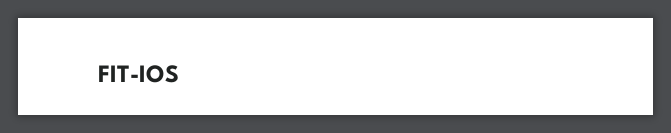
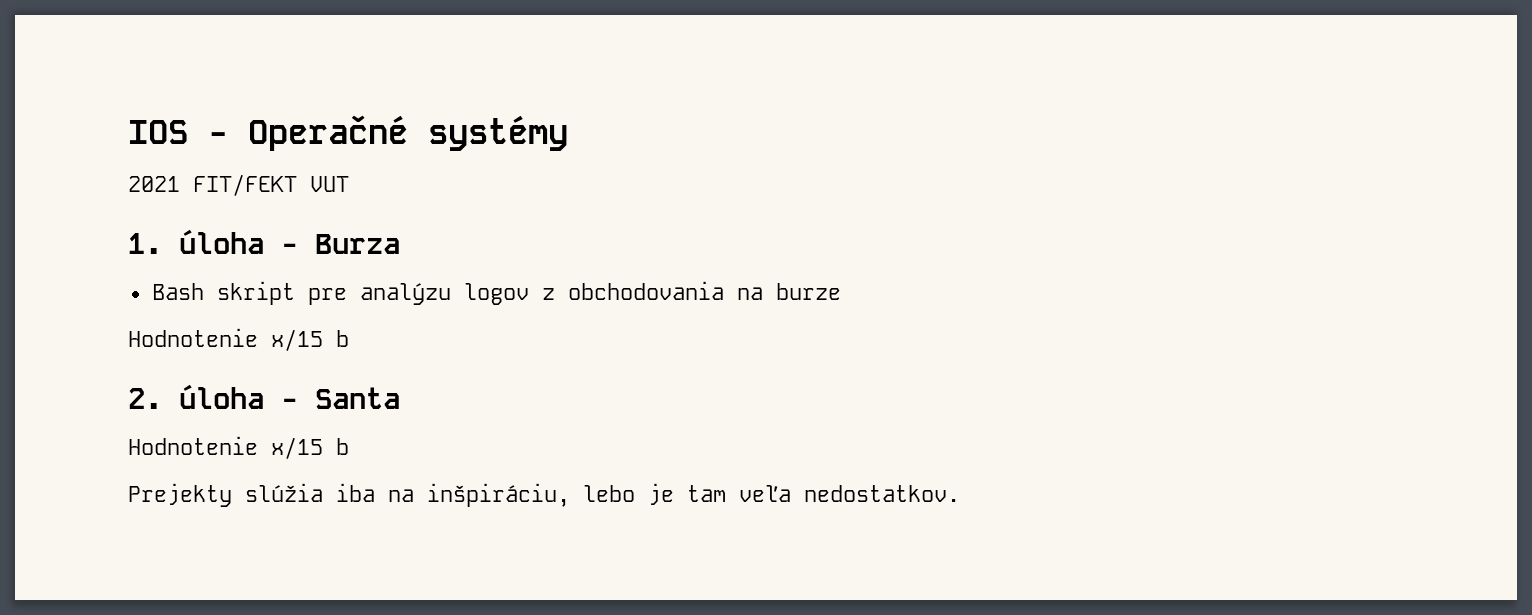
[98,65,179,83] FIT-IOS -> [128,115,568,151] [128,174,349,196] [128,229,400,254] [151,281,841,305] [128,328,349,351] [128,384,400,409] [128,436,349,459] [128,483,960,507] IOS - Operačné systémy // 2021 FIT/FEKT VUT // 1. úloha - Burza // Bash skript pre analýzu logov z obchodovania na burze // Hodnotenie x/15 b // 2. úloha - Santa // Hodnotenie x/15 b // Prejekty slúžia iba na inšpiráciu, lebo je tam veľa nedostatkov.

